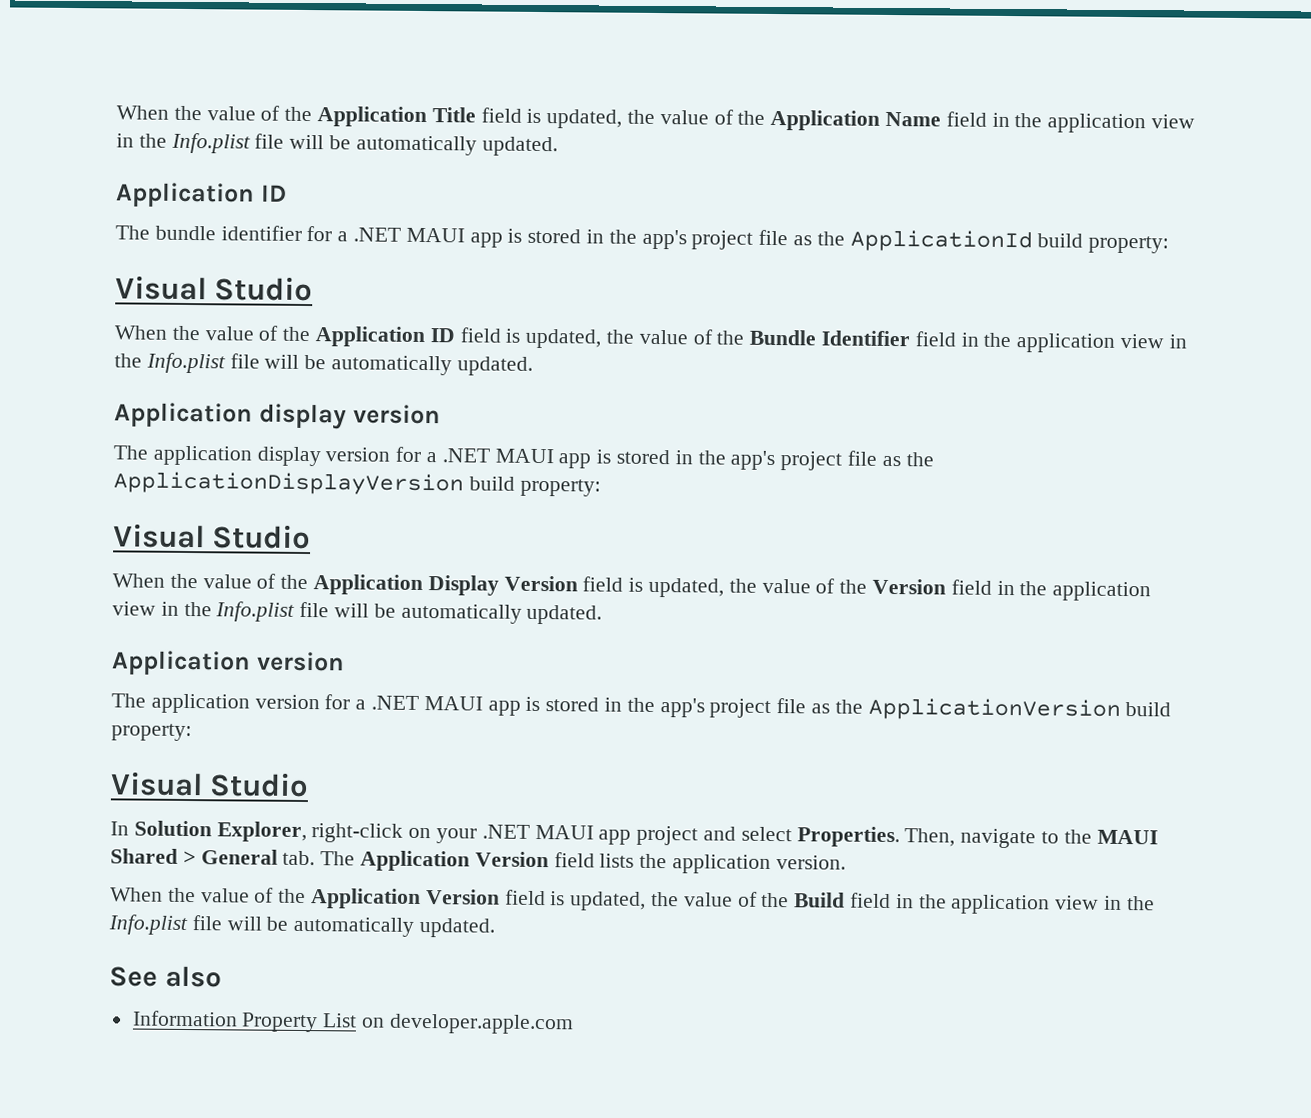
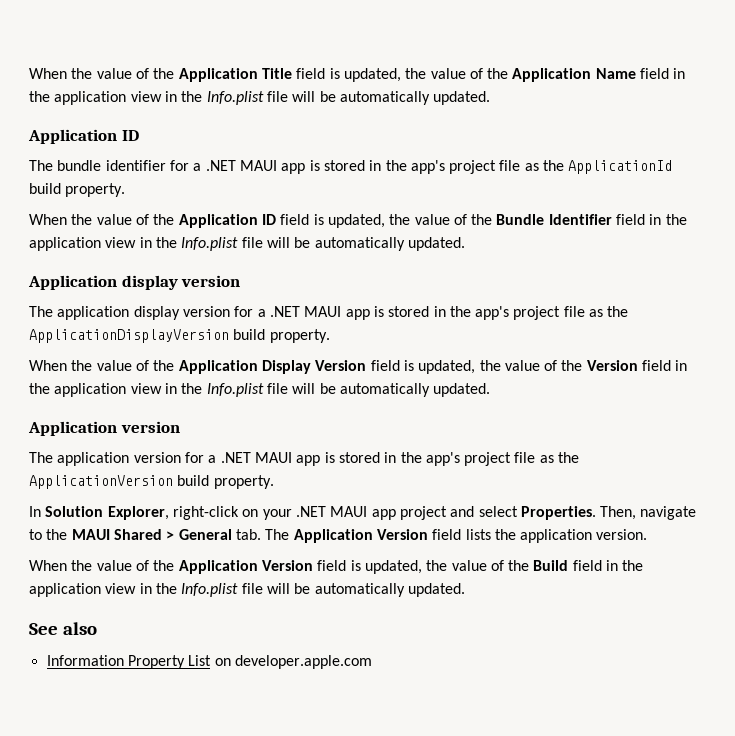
[1088,235,1170,254] [115,275,314,302] property: // Visual Studio -> [65,183,126,197] property.
[519,478,601,497] [113,523,312,550] property: // Visual Studio -> [269,329,330,343] property.
[111,723,192,742] [110,771,310,798] property: // Visual Studio -> [213,475,274,489] property.

